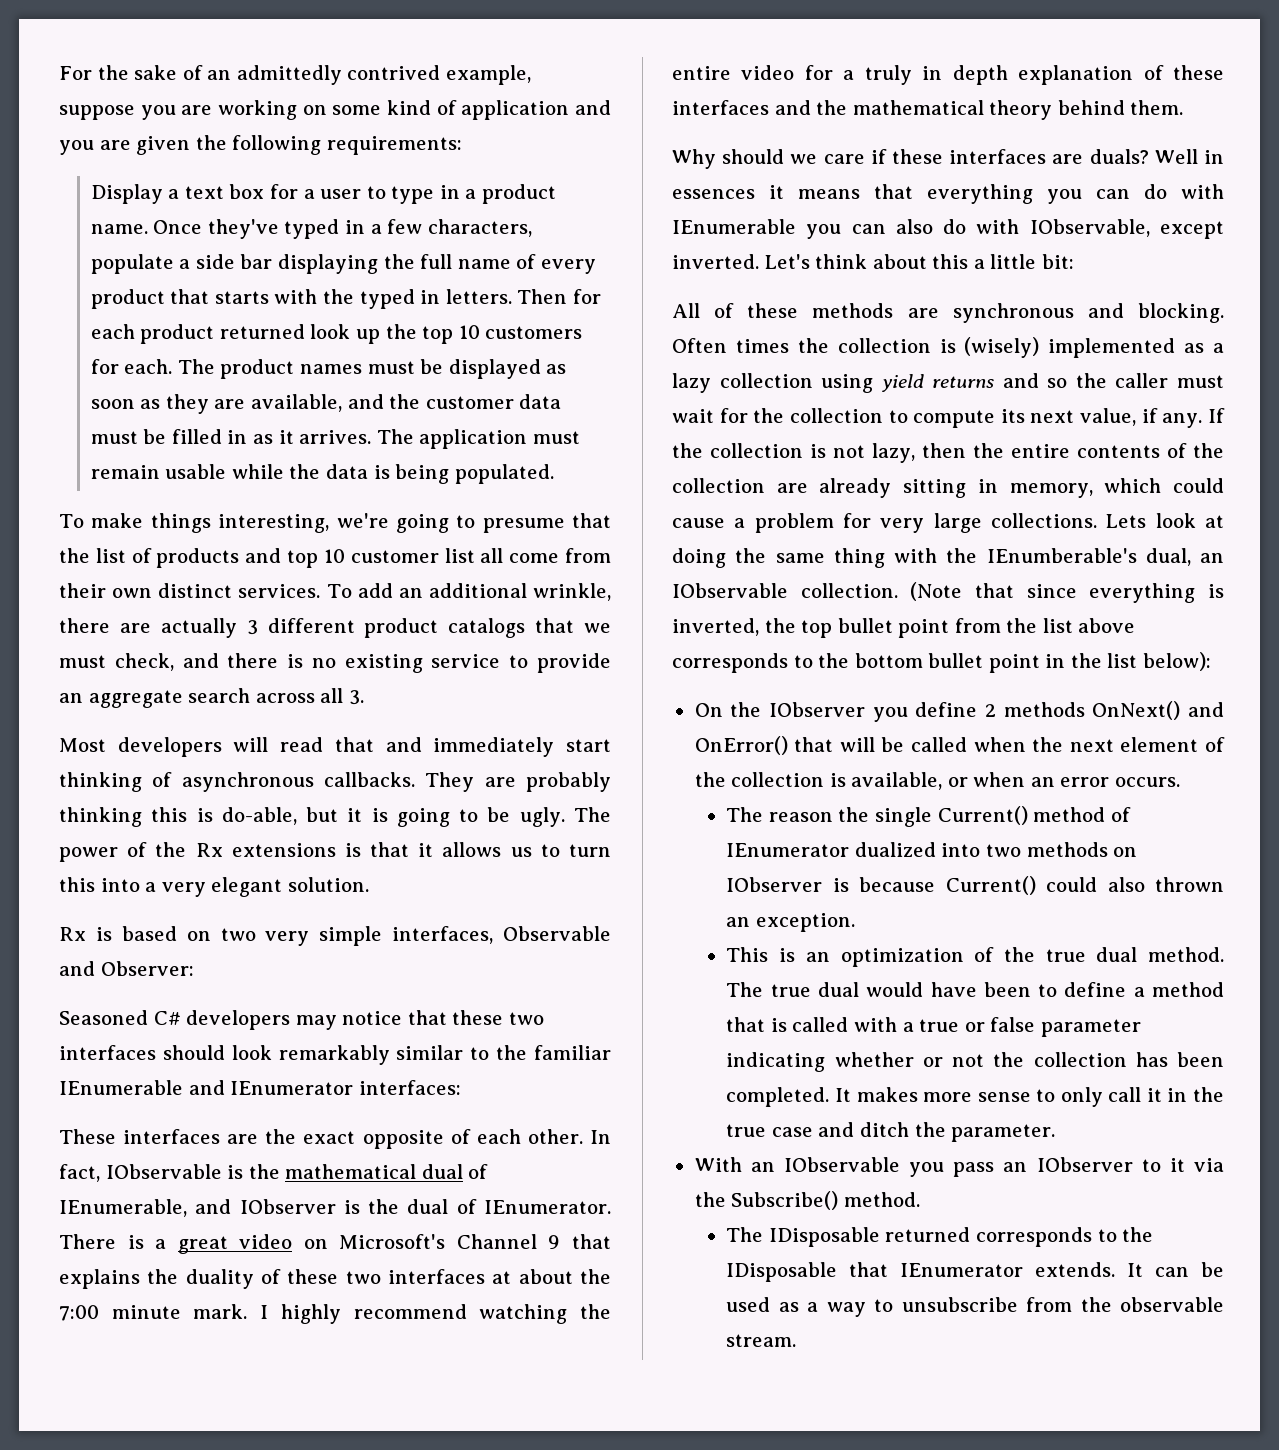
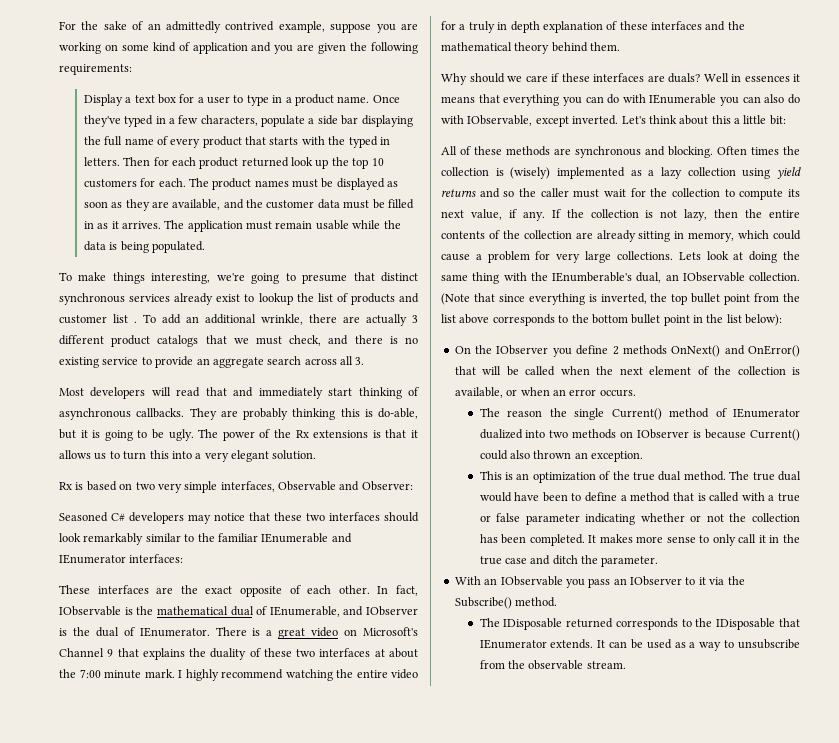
(611, 520) none -> [381,272,419,282] [59,293,293,305] distinct synchronous services already exist to lookup
[287,548,611,568] [59,583,321,598] top 10 customer list all come from their own distinct services. -> [59,314,137,324] customer list .

